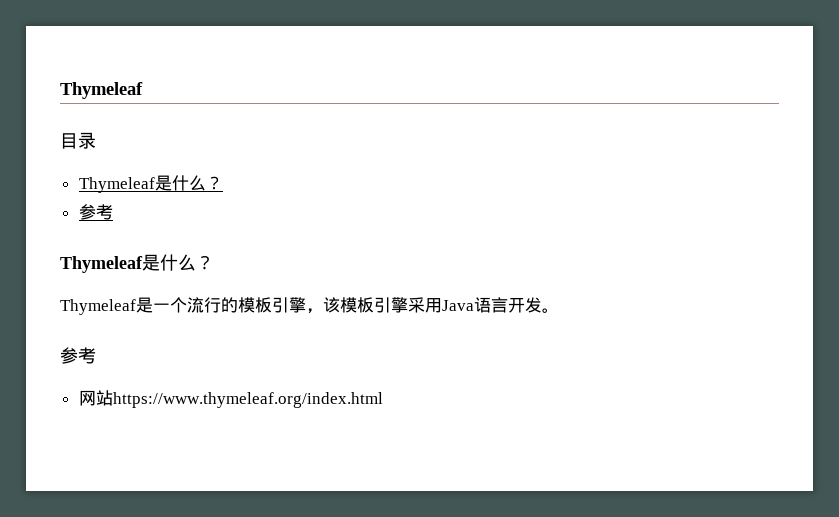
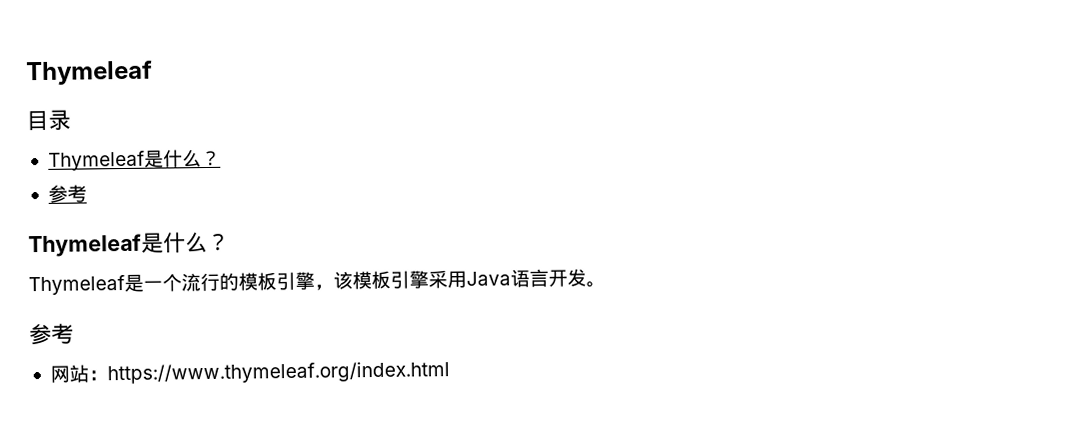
(113, 398) none -> [87,370,108,381] ：

